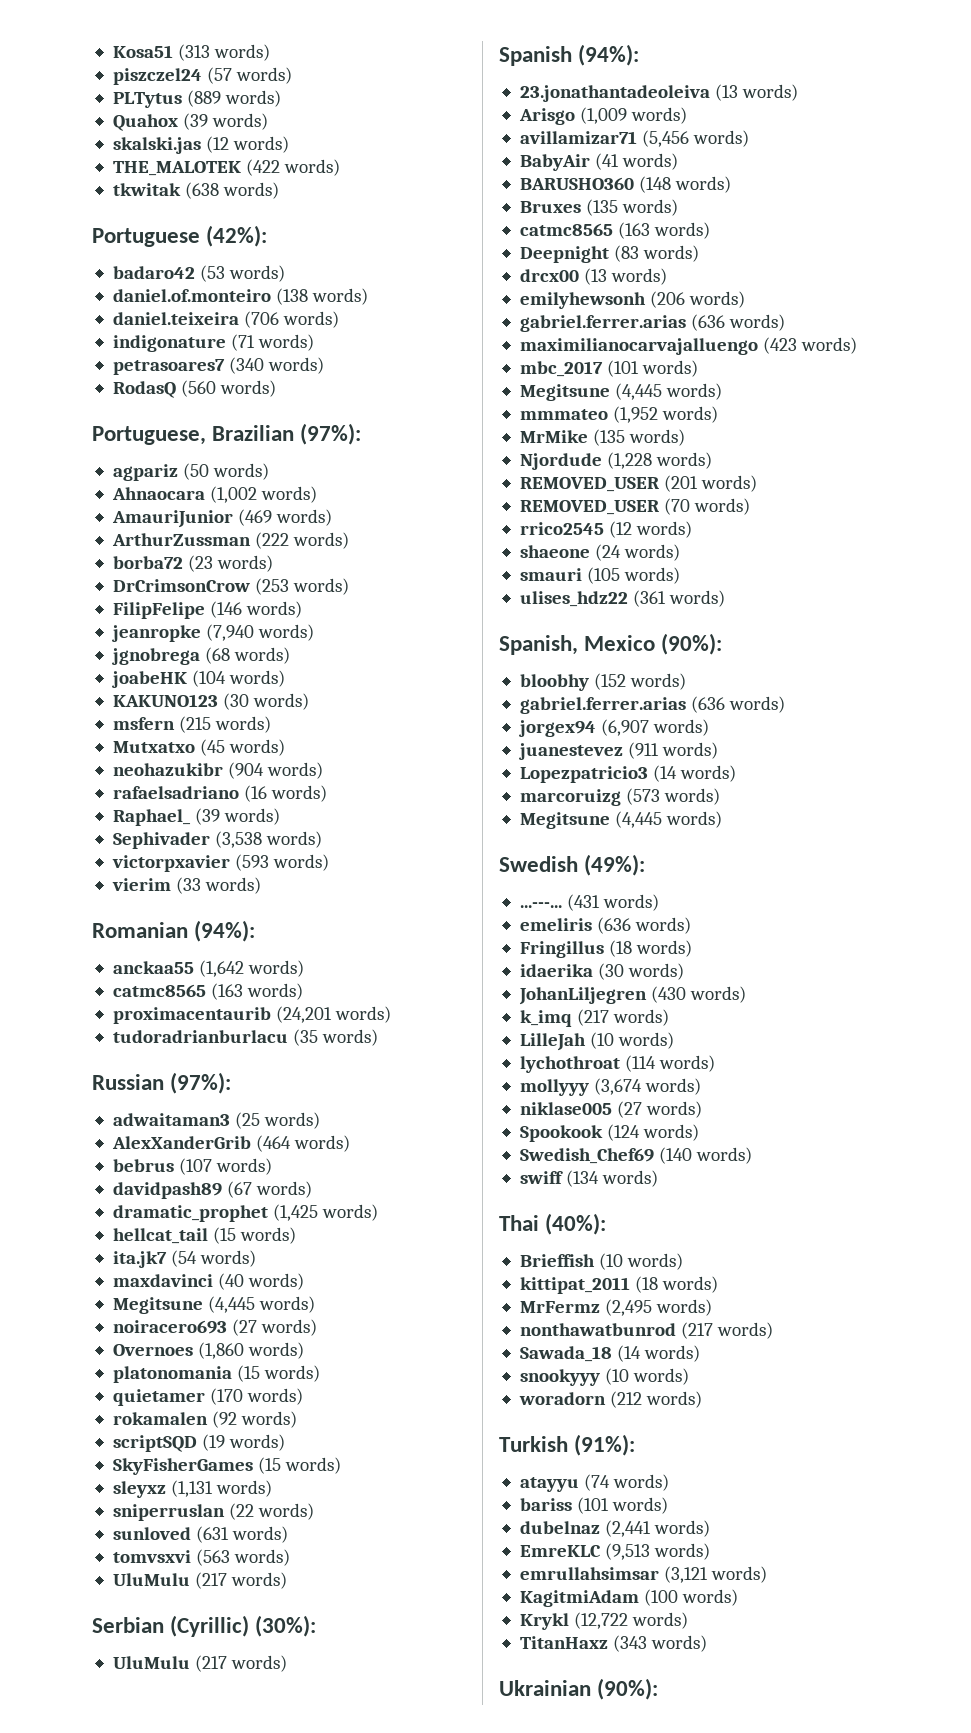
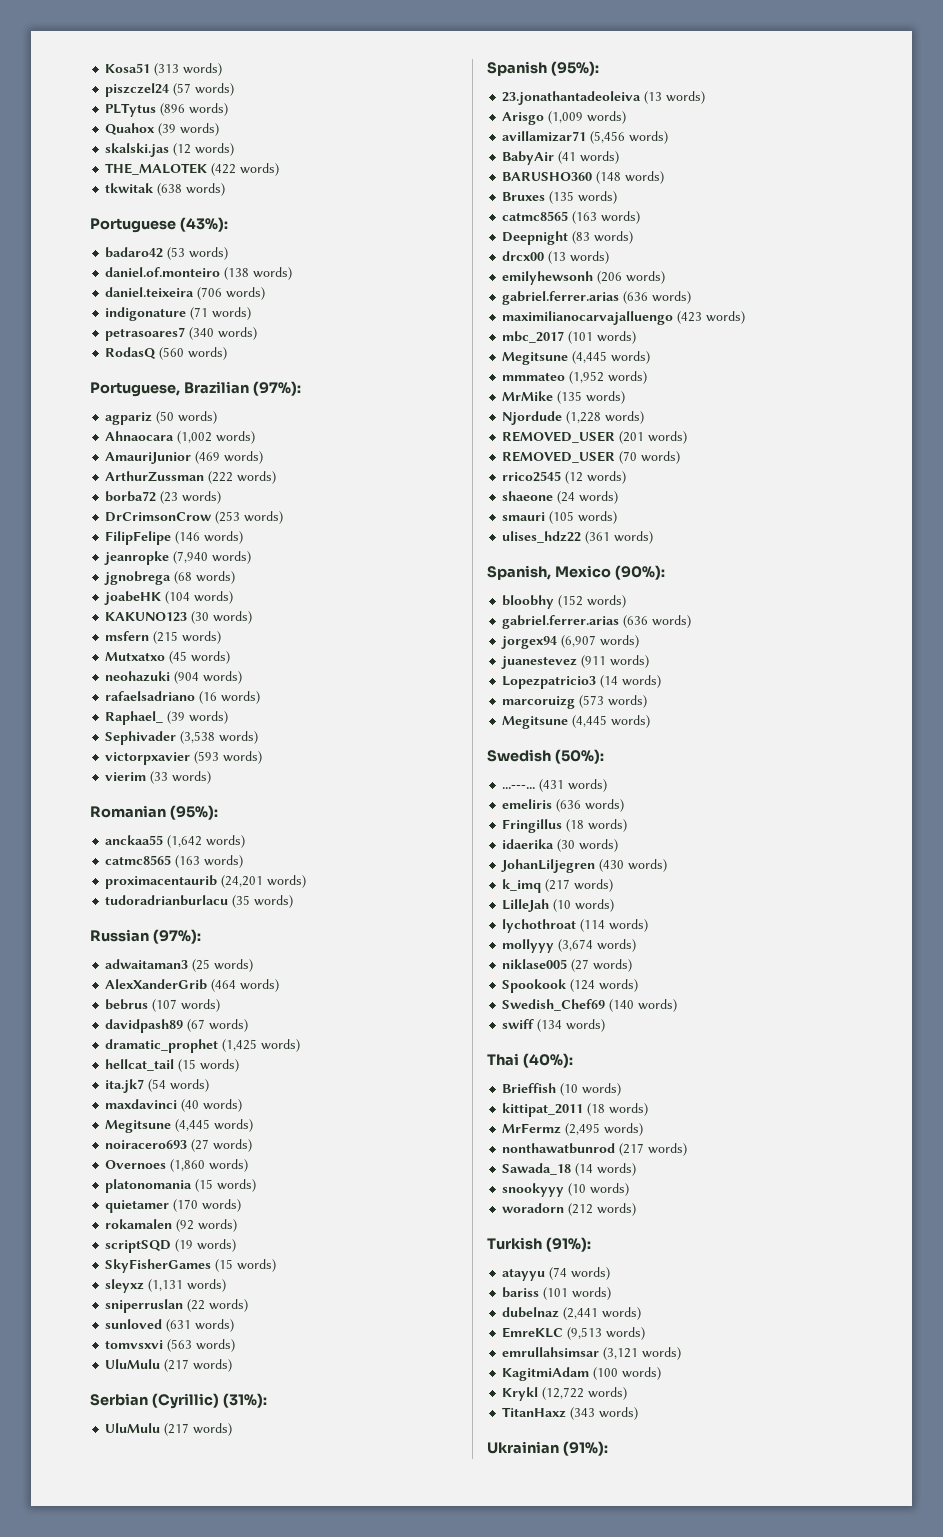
[187,90,222,107] (889 -> [160,103,186,116] (896
[206,225,268,247] (42%): -> [179,217,228,232] (43%):
[112,763,223,776] neohazukibr -> [105,671,171,682] neohazuki
[194,920,256,942] (94%): -> [169,805,218,820] (95%):
[255,1615,317,1637] (30%): -> [222,1393,267,1408] (31%):
[578,44,640,66] (94%): -> [550,61,599,76] (95%):
[584,854,646,876] (49%): -> [554,749,604,764] (50%):
[597,1678,659,1700] (90%): -> [562,1441,608,1456] (91%):

